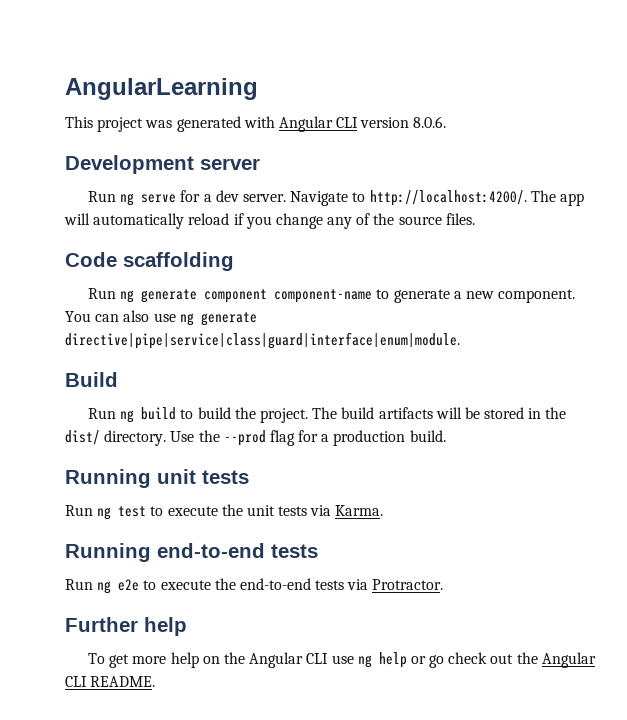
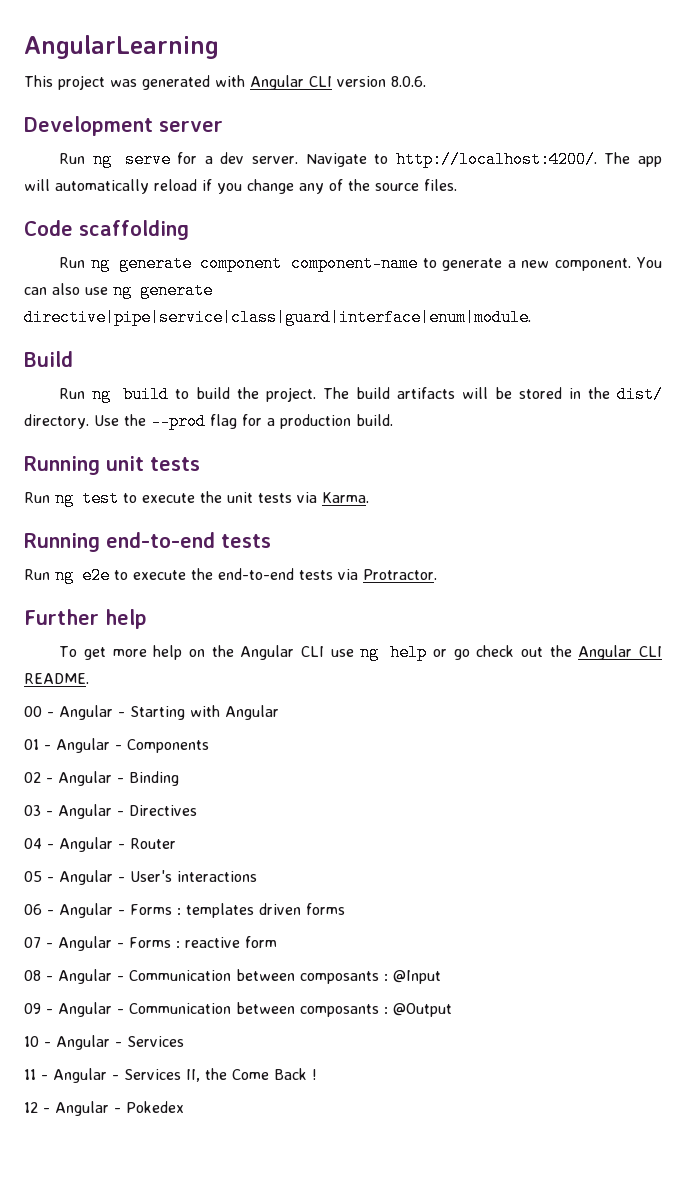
(156, 681) none -> [24,705,279,720] [24,738,209,753] [24,771,179,786] [24,804,197,819] [24,837,176,852] [24,870,257,885] [24,903,345,918] [24,936,277,951] [24,969,441,984] [24,1002,452,1017] [24,1035,184,1050] [24,1068,317,1083] [24,1101,184,1116] // 00 - Angular - Starting with Angular // 01 - Angular - Components // 02 - Angular - Binding // 03 - Angular - Directives // 04 - Angular - Router // 05 - Angular - User's interactions // 06 - Angular - Forms : templates driven forms // 07 - Angular - Forms : reactive form // 08 - Angular - Communication between composants : @Input // 09 - Angular - Communication between composants : @Output // 10 - Angular - Services // 11 - Angular - Services II, the Come Back ! // 12 - Angular - Pokedex

